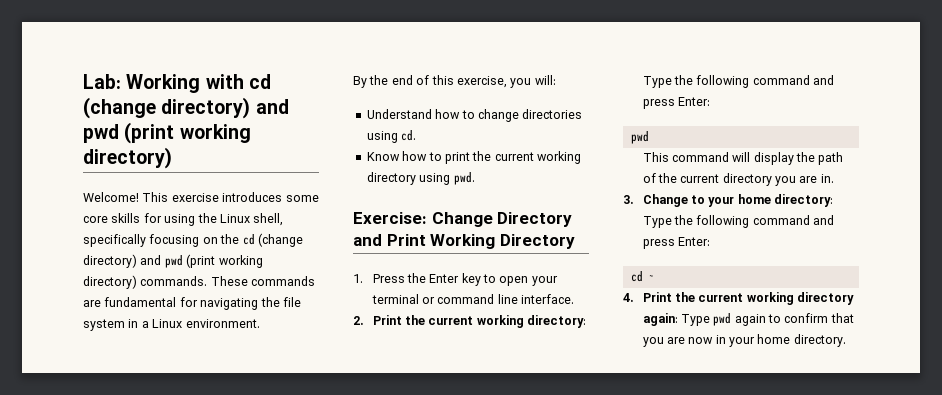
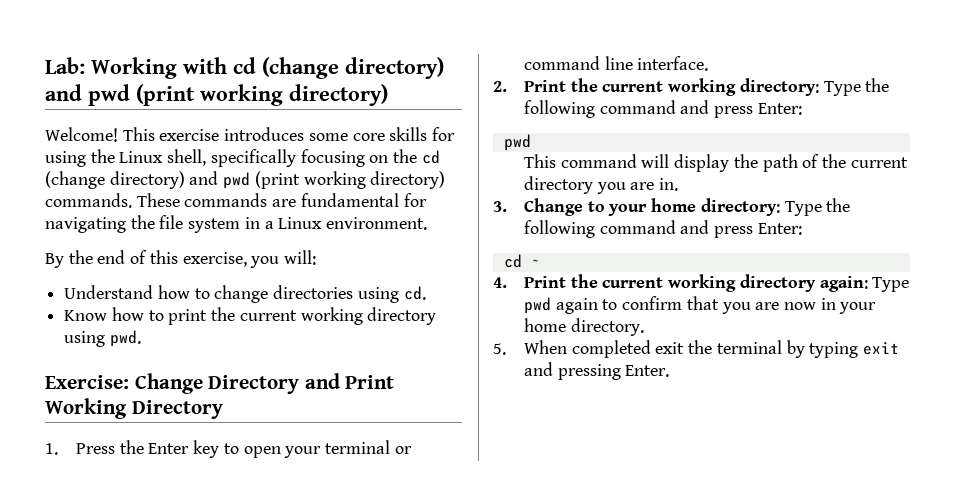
(846, 340) none -> [493,340,899,358] [523,362,670,380] // 5. When completed exit the terminal by typing exit and pressing Enter.

